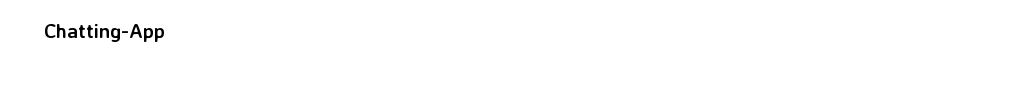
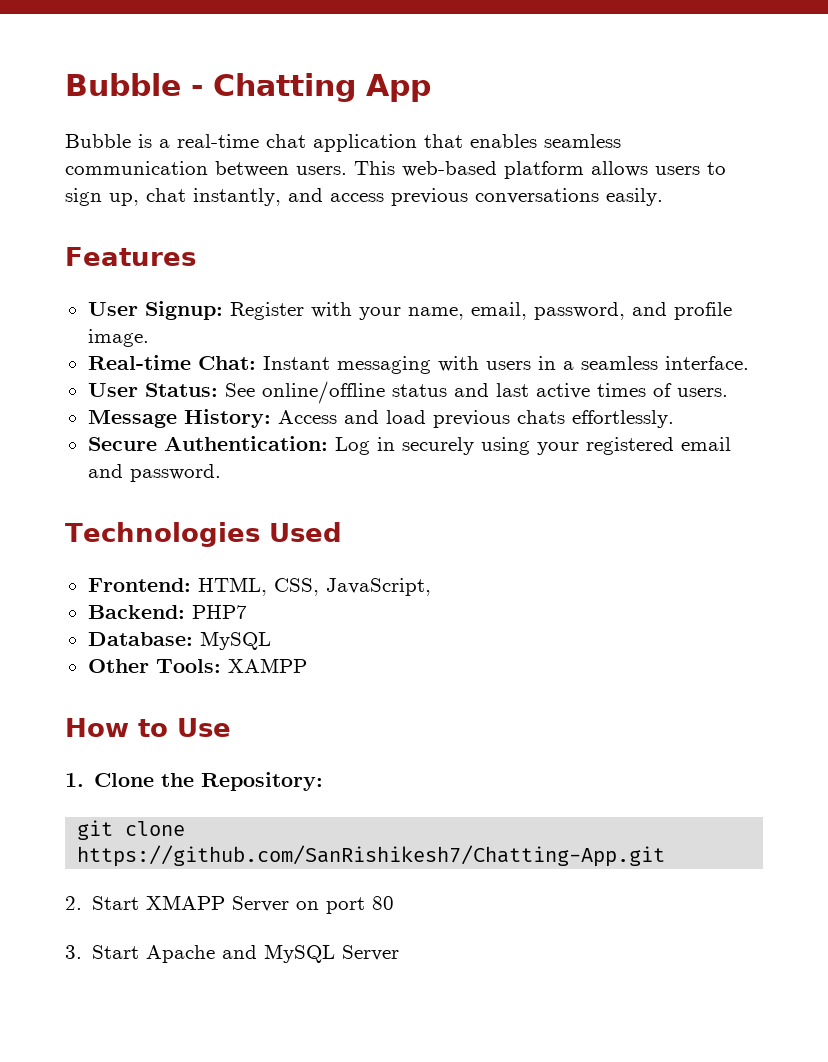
[44,24,165,42] Chatting-App -> [65,73,431,102] [65,134,621,152] [65,161,726,179] [65,188,663,206] [65,247,196,266] [87,301,732,320] [87,329,149,347] [87,355,749,374] [87,381,728,404] [87,409,674,428] [87,436,731,455] [87,464,221,482] [65,522,342,547] [87,577,431,596] [87,605,247,619] [87,631,271,650] [87,658,307,673] [65,718,231,737] [65,772,324,791] [77,820,186,840] [77,845,666,867] [65,895,395,914] [65,944,400,963] Bubble - Chatting App // Bubble is a real-time chat application that enables seamless communication between users. This web-based platform allows users to sign up, chat instantly, and access previous conversations easily. // Features // User Signup: Register with your name, email, password, and profile image. // Real-time Chat: Instant messaging with users in a seamless interface. // User Status: See online/offline status and last active times of users. // Message History: Access and load previous chats effortlessly. // Secure Authentication: Log in securely using your registered email and password. // Technologies Used // Frontend: HTML, CSS, JavaScript, // Backend: PHP7 // Database: MySQL // Other Tools: XAMPP // How to Use // 1. Clone the Repository: // git clone https://github.com/SanRishikesh7/Chatting-App.git // 2. Start XMAPP Server on port 80 // 3. Start Apache and MySQL Server

